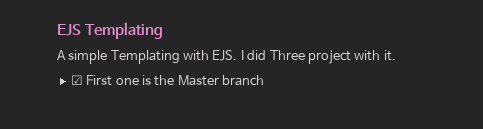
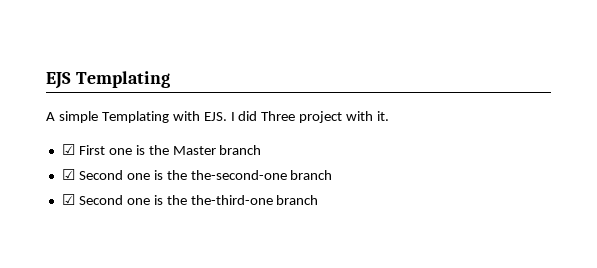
(264, 80) none -> [61,169,333,180] [61,194,319,205] // ☑ Second one is the the-second-one branch // ☑ Second one is the the-third-one branch

